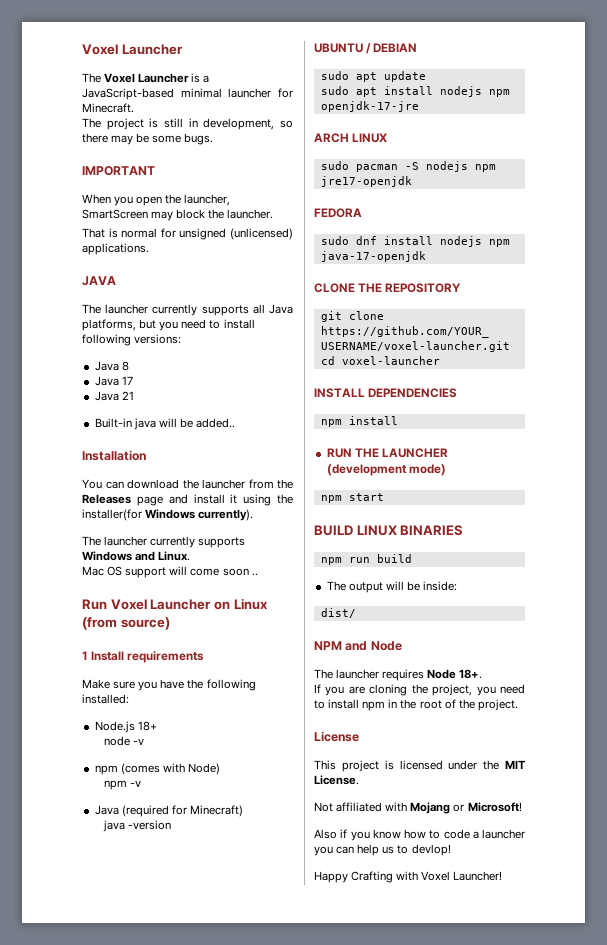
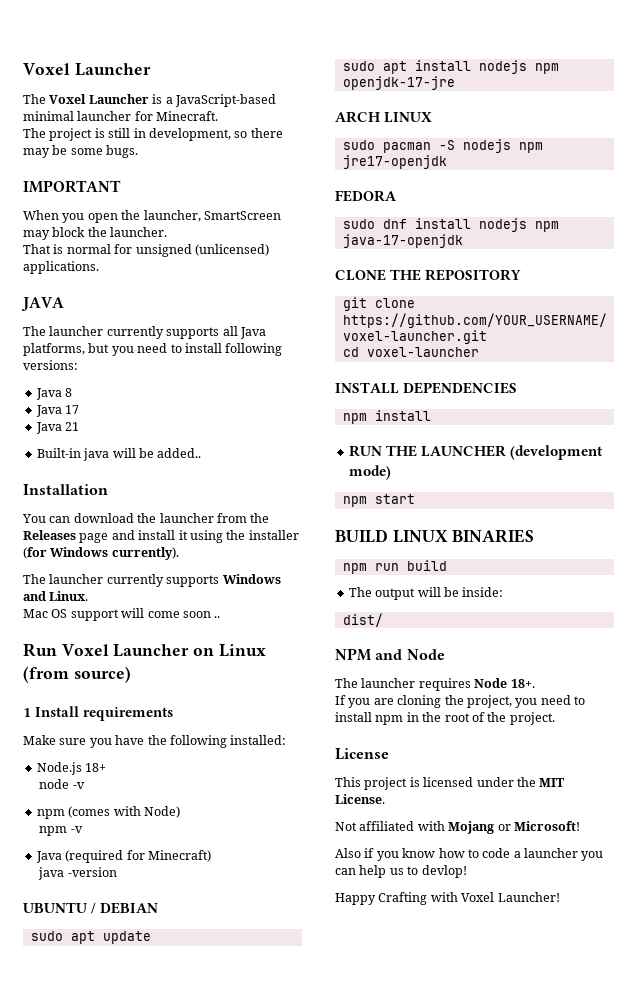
[82,509,142,521] installer(for -> [248,530,299,540] [23,547,47,559] installer (for

